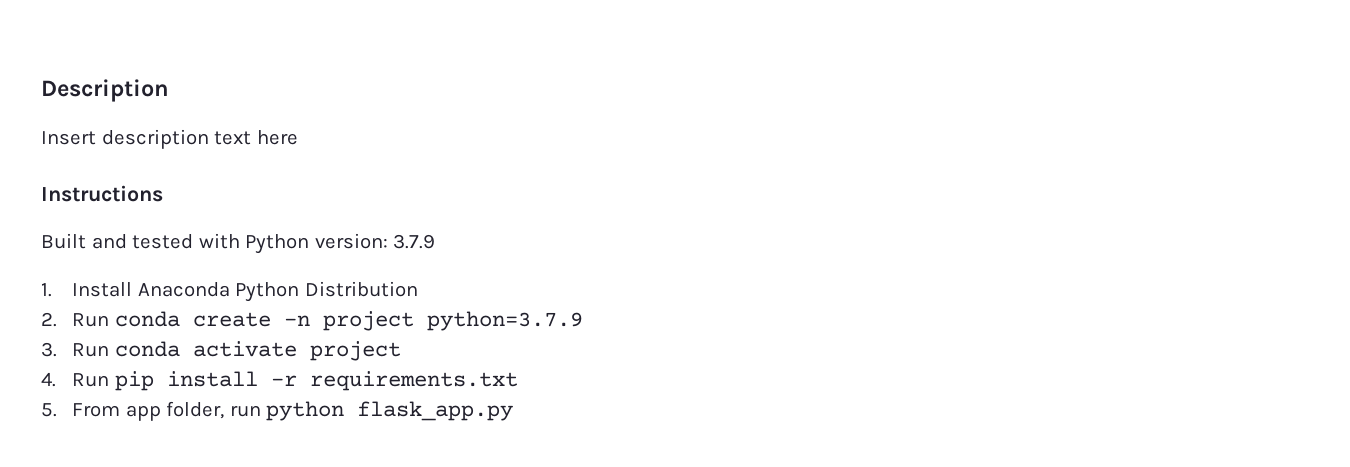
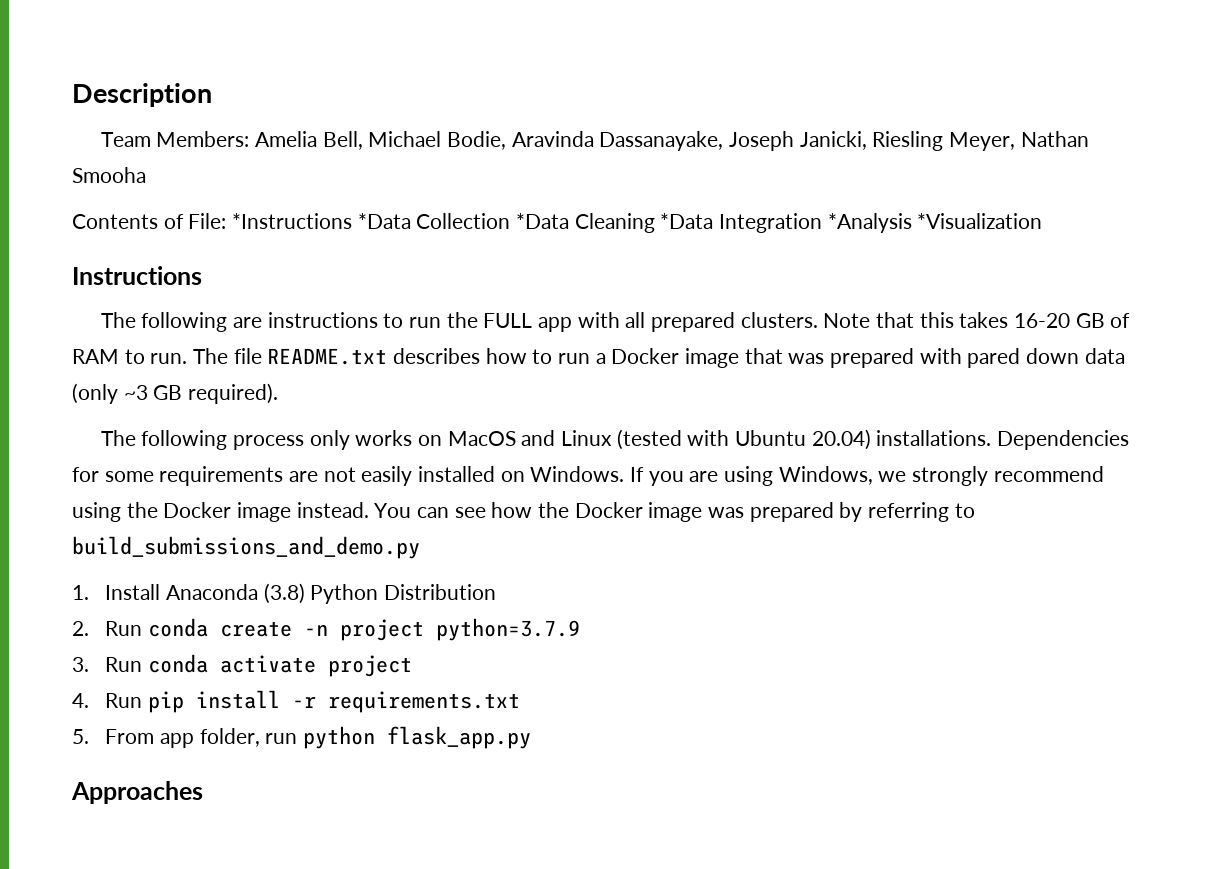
[41,129,298,149] [41,185,163,202] [41,233,436,254] Insert description text here // Instructions // Built and tested with Python version: 3.7.9 -> [100,131,1089,151] [72,167,146,183] [72,213,1043,233] [72,266,202,285] [100,312,1131,332] [72,348,1125,368] [72,383,279,404] [100,429,1129,450] [72,466,1104,486] [72,502,975,522] [72,536,420,559] Team Members: Amelia Bell, Michael Bodie, Aravinda Dassanayake, Joseph Janicki, Riesling Meyer, Nathan Smooha // Contents of File: *Instructions *Data Collection *Data Cleaning *Data Integration *Analysis *Visualization // Instructions // The following are instructions to run the FULL app with all prepared clusters. Note that this takes 16-20 GB of RAM to run. The file README.txt describes how to run a Docker image that was prepared with pared down data (only ~3 GB required). // The following process only works on MacOS and Linux (tested with Ubuntu 20.04) installations. Dependencies for some requirements are not easily installed on Windows. If you are using Windows, we strongly recommend using the Docker image instead. You can see how the Docker image was prepared by referring to build_submissions_and_demo.py
(230, 289) none -> [263,583,305,604] (3.8)
(514, 411) none -> [71,781,203,804] // Approaches

